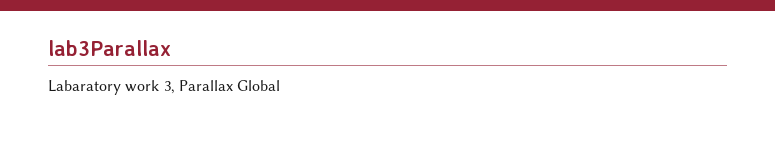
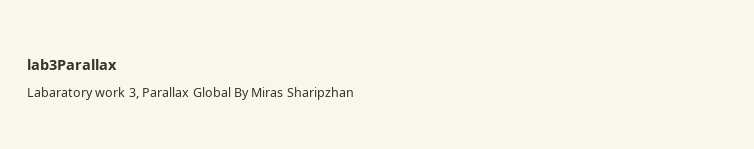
(281, 85) none -> [233,87,354,100] By Miras Sharipzhan

